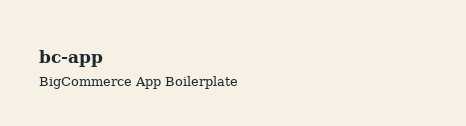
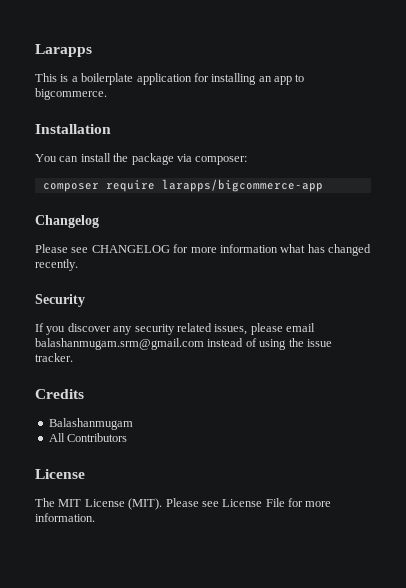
[39,50,103,67] [39,76,238,89] bc-app // BigCommerce App Boilerplate -> [35,44,92,57] [35,73,305,85] [35,88,107,100] [35,124,111,134] [35,153,248,165] [42,179,323,192] [35,215,99,228] [35,244,371,256] [35,259,78,271] [35,294,85,307] [35,323,315,335] [35,338,332,350] [35,353,73,362] [35,389,84,399] [48,418,133,430] [48,433,128,442] [35,469,85,479] [35,498,332,510] [35,513,95,522] Larapps // This is a boilerplate application for installing an app to bigcommerce. // Installation // You can install the package via composer: // composer require larapps/bigcommerce-app // Changelog // Please see CHANGELOG for more information what has changed recently. // Security // If you discover any security related issues, please email balashanmugam.srm@gmail.com instead of using the issue tracker. // Credits // Balashanmugam // All Contributors // License // The MIT License (MIT). Please see License File for more information.

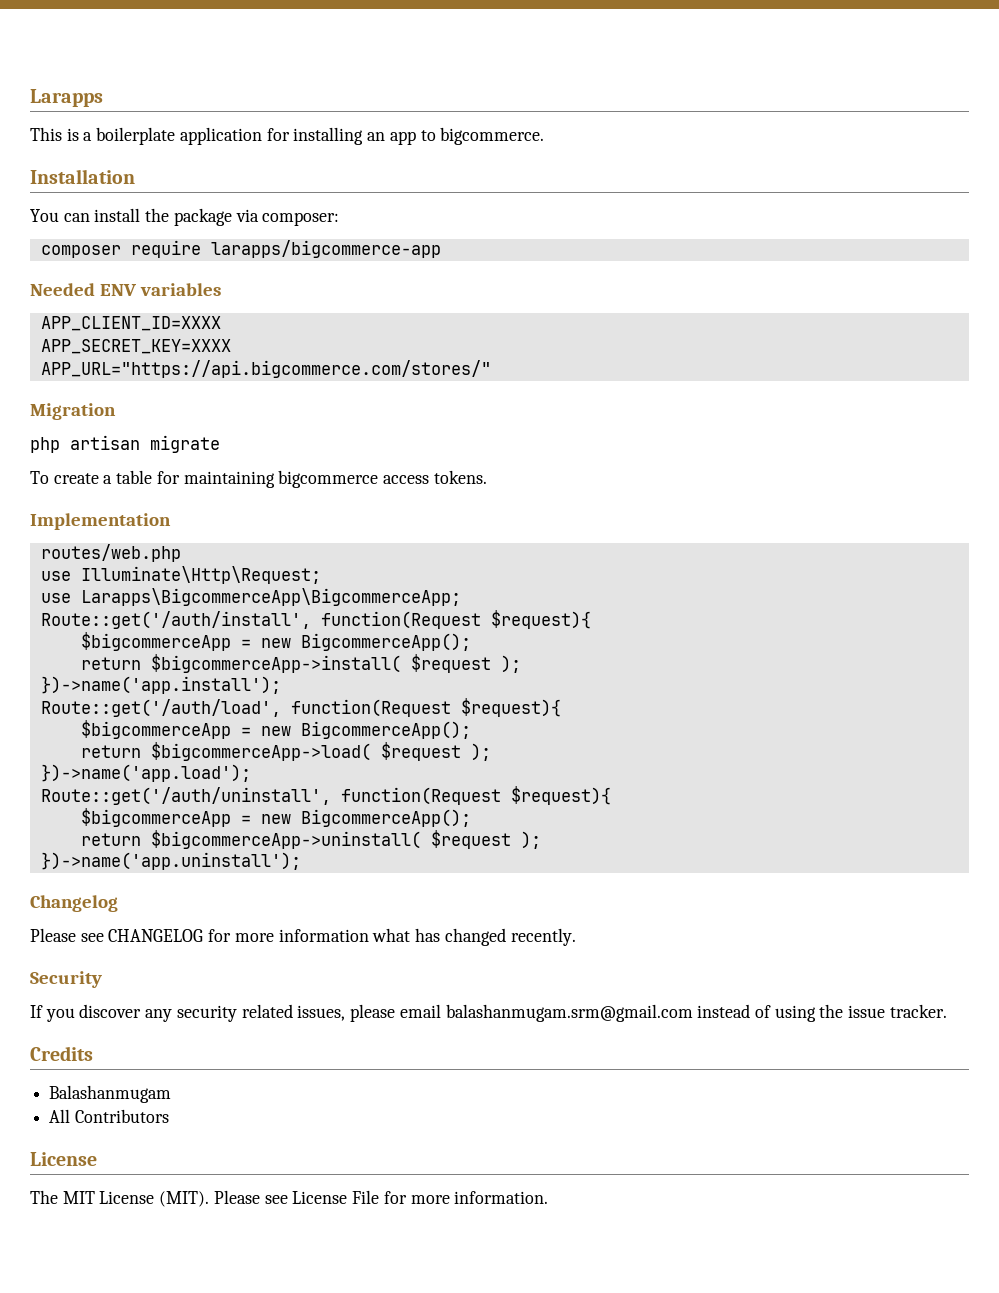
(323, 185) none -> [30,283,221,296] [40,316,221,331] [40,339,231,354] [40,360,491,378] [30,403,116,420] [30,435,220,453] [30,470,487,488] [30,513,171,530] [40,544,181,562] [40,566,321,584] [40,588,461,606] [40,610,591,629] [80,632,471,651] [80,654,521,673] [40,676,281,694] [40,698,561,717] [80,720,471,739] [80,742,491,761] [40,764,251,782] [40,786,611,805] [80,808,471,827] [80,830,541,849] [40,852,301,870] // Needed ENV variables // APP_CLIENT_ID=XXXX // APP_SECRET_KEY=XXXX // APP_URL="https://api.bigcommerce.com/stores/" // Migration // php artisan migrate // To create a table for maintaining bigcommerce access tokens. // Implementation // routes/web.php // use Illuminate\Http\Request; // use Larapps\BigcommerceApp\BigcommerceApp; // Route::get('/auth/install', function(Request $request){ // $bigcommerceApp = new BigcommerceApp(); // return $bigcommerceApp->install( $request ); // })->name('app.install'); // Route::get('/auth/load', function(Request $request){ // $bigcommerceApp = new BigcommerceApp(); // return $bigcommerceApp->load( $request ); // })->name('app.load'); // Route::get('/auth/uninstall', function(Request $request){ // $bigcommerceApp = new BigcommerceApp(); // return $bigcommerceApp->uninstall( $request ); // })->name('app.uninstall');

